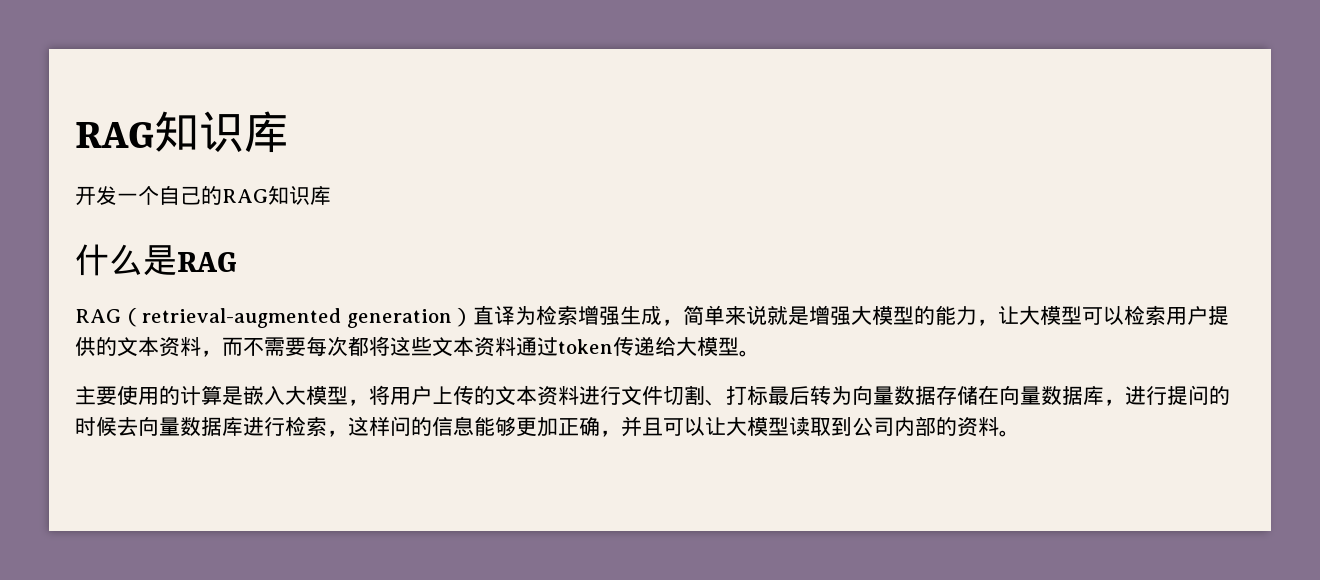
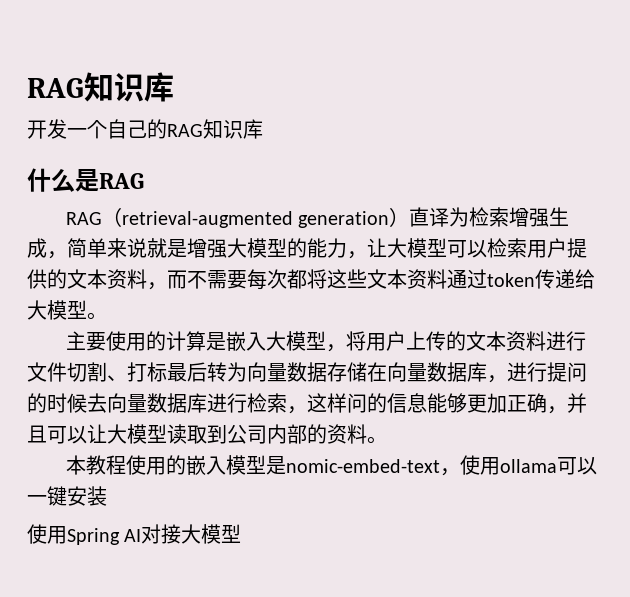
(1020, 433) none -> [65,455,597,476] [27,486,107,506] [27,524,242,545] // 本教程使用的嵌入模型是nomic-embed-text，使用ollama可以一键安装 // 使用Spring AI对接大模型

